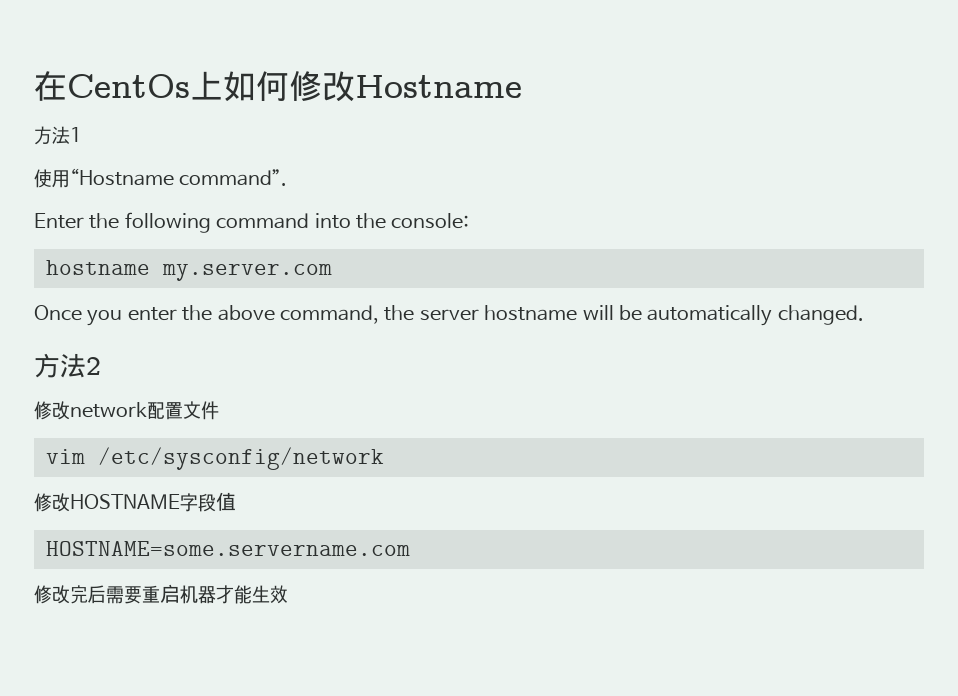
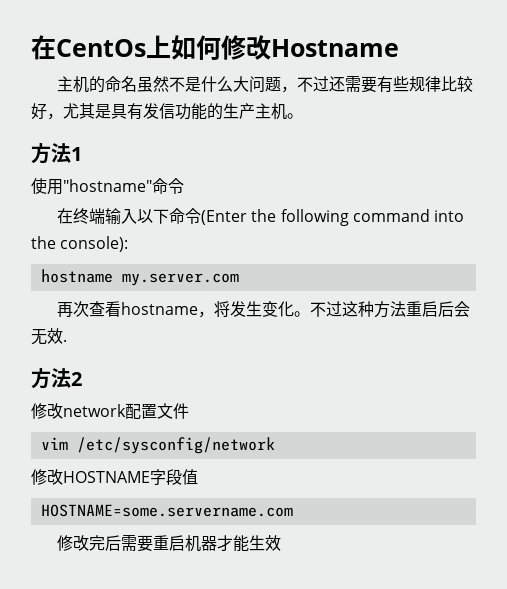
[34,126,82,145] [34,168,288,188] [34,213,84,229] 方法1 // 使用“Hostname command”. // Enter -> [57,76,474,93] [31,103,303,120] [31,143,82,164] [31,178,184,195] [57,208,248,225] 主机的命名虽然不是什么大问题，不过还需要有些规律比较好，尤其是具有发信功能的生产主机。 // 方法1 // 使用"hostname"命令 // 在终端输入以下命令(Enter
[391,213,470,229] console: -> [60,236,129,252] console):
[34,305,864,326] Once you enter the above command, the server hostname will be automatically changed. -> [57,301,471,318] [31,328,67,345] 再次查看hostname，将发生变化。不过这种方法重启后会无效.

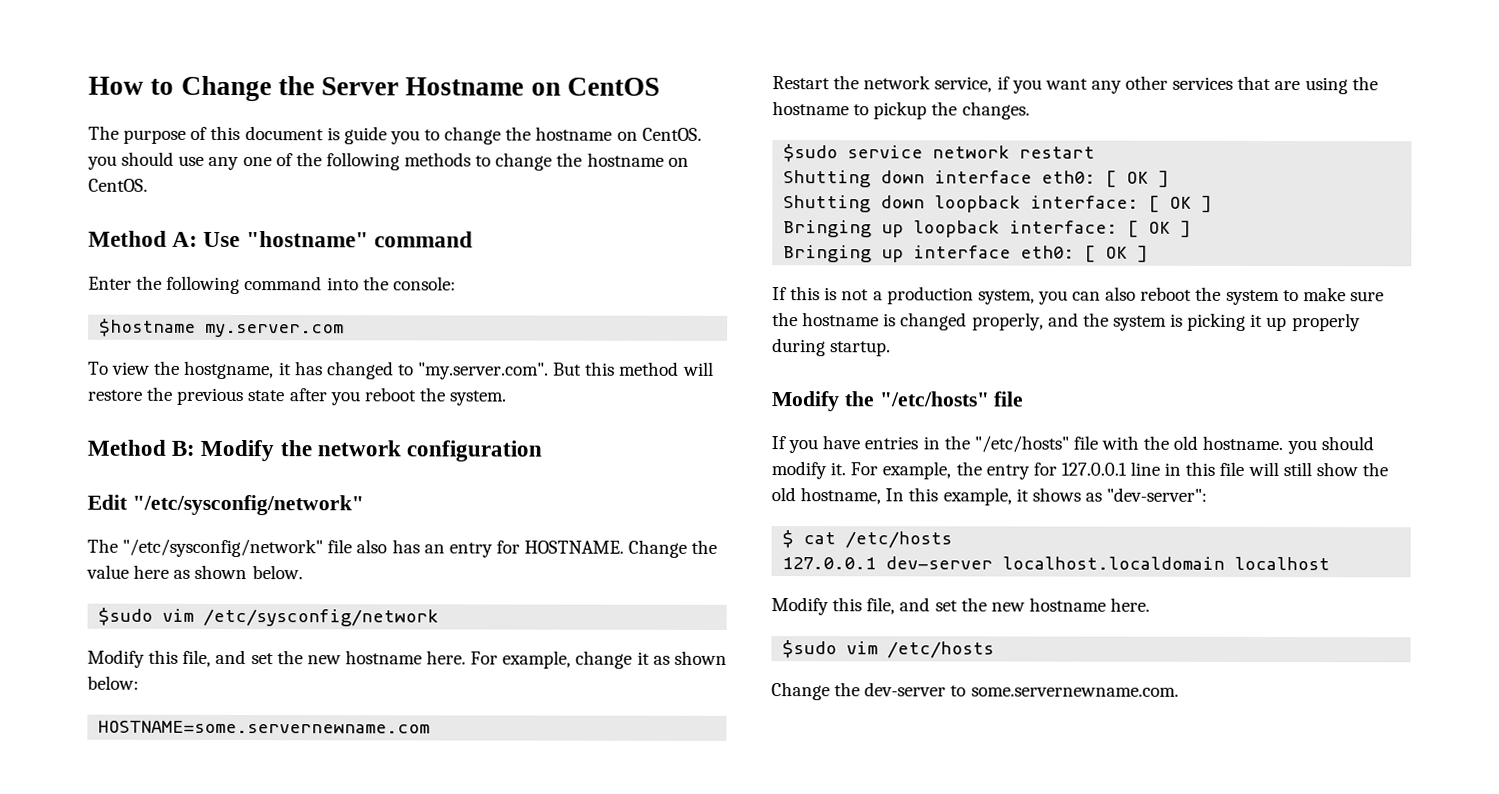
[31,35,399,60] [57,76,474,93] [31,103,303,120] [31,143,82,164] [31,178,184,195] [57,208,248,225] 在CentOs上如何修改Hostname // 主机的命名虽然不是什么大问题，不过还需要有些规律比较好，尤其是具有发信功能的生产主机。 // 方法1 // 使用"hostname"命令 // 在终端输入以下命令(Enter -> [88,75,661,102] [88,125,702,145] [87,151,689,171] [88,178,148,192] [88,230,473,248] [88,276,132,290] How to Change the Server Hostname on CentOS // The purpose of this document is guide you to change the hostname on CentOS. you should use any one of the following methods to change the hostname on CentOS. // Method A: Use "hostname" command // Enter
[60,236,129,252] [40,269,113,283] console): // hostname -> [392,276,456,291] [99,318,197,337] console: // $hostname
[57,301,471,318] [31,328,67,345] [31,368,82,389] [31,403,189,419] [40,437,275,454] [31,469,198,485] [40,504,293,517] [57,535,282,552] 再次查看hostname，将发生变化。不过这种方法重启后会无效. // 方法2 // 修改network配置文件 // vim /etc/sysconfig/network // 修改HOSTNAME字段值 // HOSTNAME=some.servername.com // 修改完后需要重启机器才能生效 -> [88,360,714,380] [87,386,508,406] [87,439,543,462] [87,494,364,516] [87,538,718,558] [86,564,303,580] [98,607,440,627] [87,649,727,669] [87,675,139,690] [98,720,431,734] [772,75,1378,95] [772,101,1030,120] [783,144,1096,163] [783,170,1170,188] [783,195,1213,213] [783,220,1192,238] [783,245,1149,263] [772,286,1384,306] [772,312,1361,332] [772,338,892,357] [771,391,1025,412] [771,435,1374,455] [771,461,1388,480] [771,487,1208,506] [782,530,953,549] [782,556,1331,571] [771,597,1151,616] [782,640,995,659] [771,682,1179,701] To view the hostgname, it has changed to "my.server.com". But this method will restore the previous state after you reboot the system. // Method B: Modify the network configuration // Edit "/etc/sysconfig/network" // The "/etc/sysconfig/network" file also has an entry for HOSTNAME. Change the value here as shown below. // $sudo vim /etc/sysconfig/network // Modify this file, and set the new hostname here. For example, change it as shown below: // HOSTNAME=some.servernewname.com // Restart the network service, if you want any other services that are using the hostname to pickup the changes. // $sudo service network restart // Shutting down interface eth0: [ OK ] // Shutting down loopback interface: [ OK ] // Bringing up loopback interface: [ OK ] // Bringing up interface eth0: [ OK ] // If this is not a production system, you can also reboot the system to make sure the hostname is changed properly, and the system is picking it up properly during startup. // Modify the "/etc/hosts" file // If you have entries in the "/etc/hosts" file with the old hostname. you should modify it. For example, the entry for 127.0.0.1 line in this file will still show the old hostname, In this example, it shows as "dev-server": // $ cat /etc/hosts // 127.0.0.1 dev-server localhost.localdomain localhost // Modify this file, and set the new hostname here. // $sudo vim /etc/hosts // Change the dev-server to some.servernewname.com.

